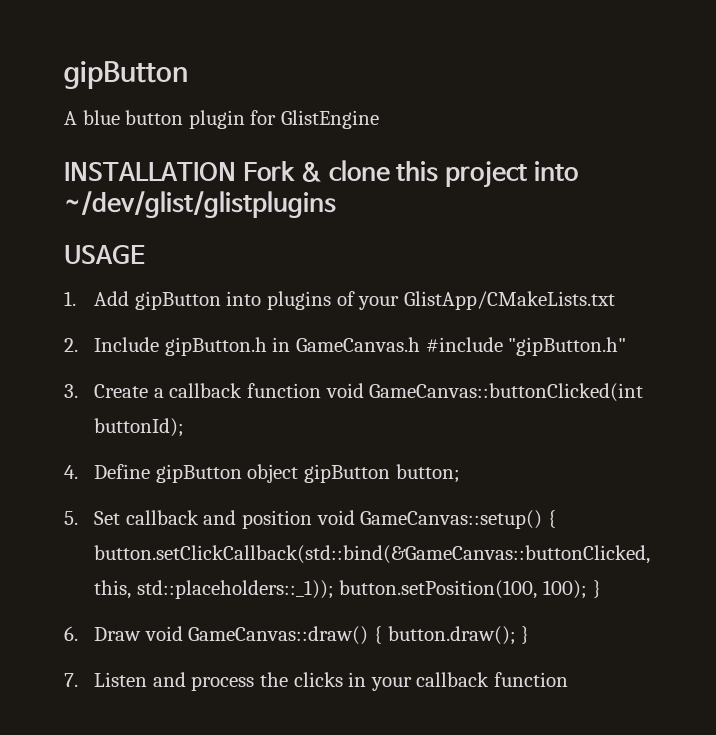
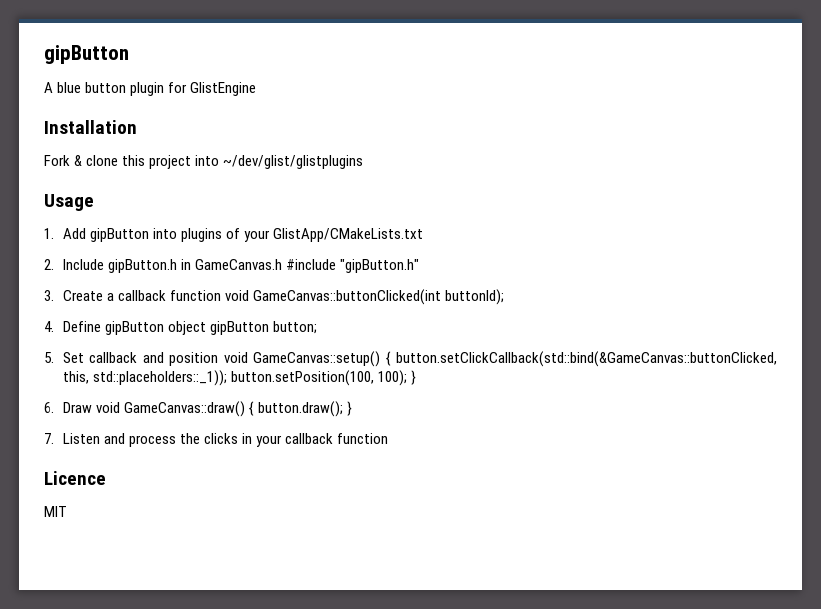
[64,162,236,181] INSTALLATION -> [44,120,137,134] Installation //
[64,245,145,264] USAGE -> [44,194,94,211] Usage
(568, 679) none -> [44,471,106,485] [44,506,67,517] // Licence // MIT

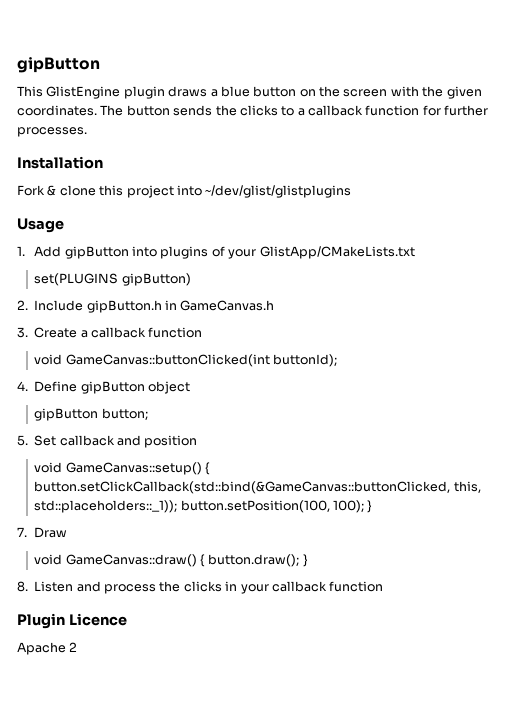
[44,82,257,96] A blue button plugin for GlistEngine -> [17,86,482,99] [17,105,489,116] [17,127,87,137] This GlistEngine plugin draws a blue button on the screen with the given coordinates. The button sends the clicks to a callback function for further processes.
(423, 235) none -> [34,273,191,286] // set(PLUGINS gipButton)
[285,259,419,273] #include "gipButton.h" -> (275, 305) none
(221, 295) none -> (203, 332) //
(206, 328) none -> (191, 387) //
(219, 359) none -> (198, 441) //
[44,402,54,413] 6. -> [17,527,27,537] 7.
(92, 407) none -> (68, 532) //
[44,433,54,444] 7. -> [17,581,28,592] 8.
(389, 438) none -> [17,613,65,629] Plugin
[44,506,67,517] MIT -> [17,642,78,655] Apache 2

